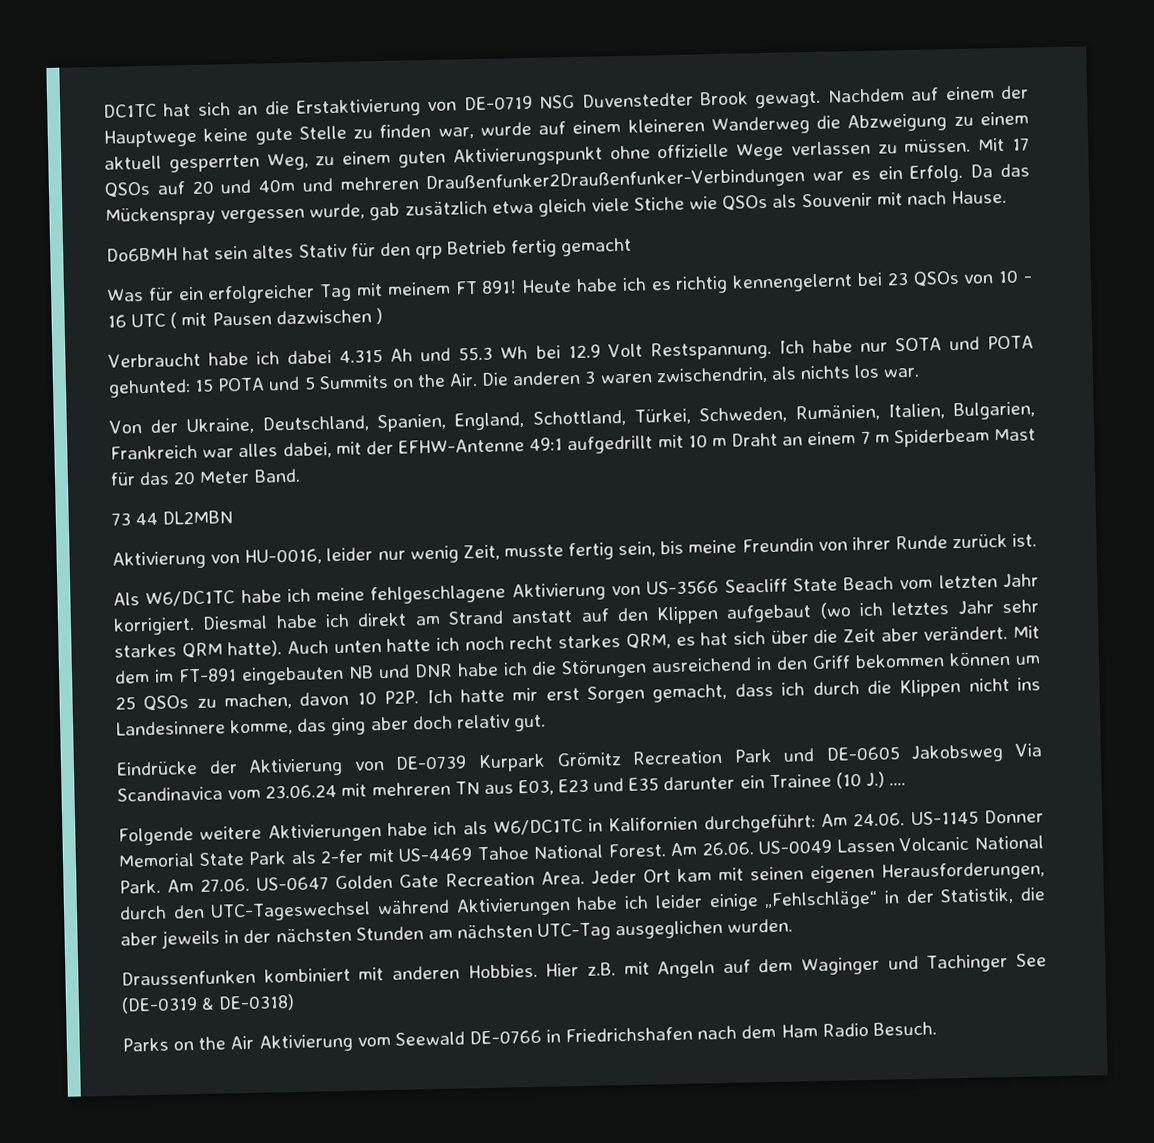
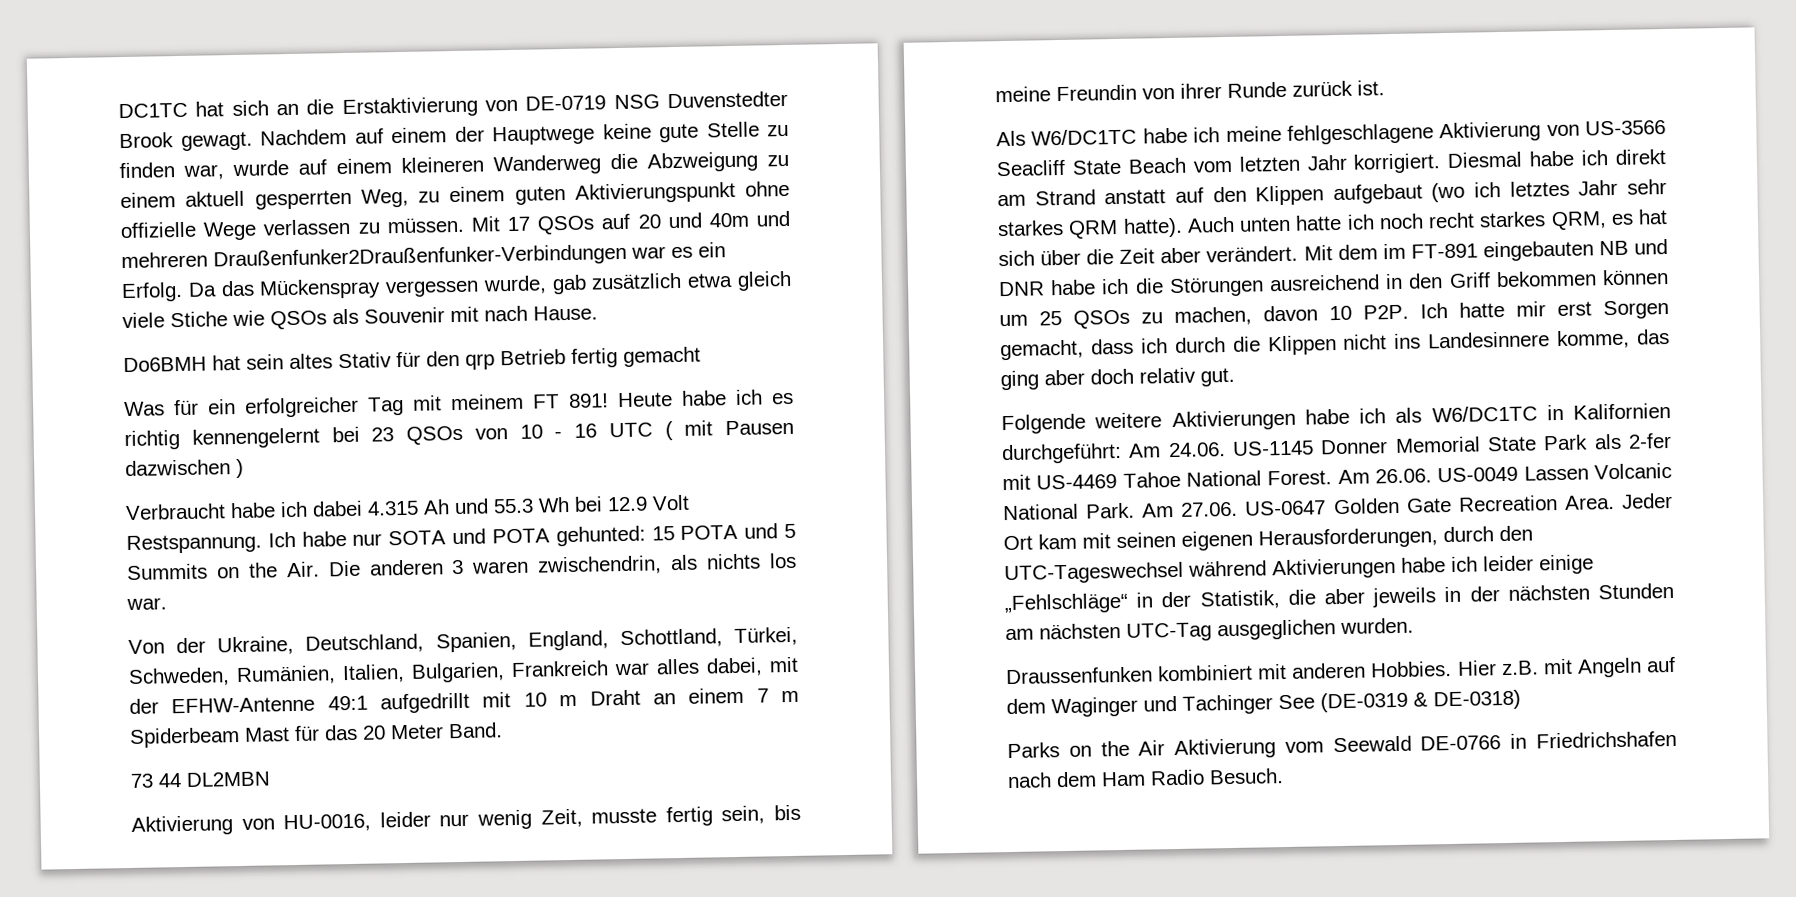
[116,743,1042,777] [117,771,907,802] // Eindrücke der Aktivierung von DE-0739 Kurpark Grömitz Recreation Park und DE-0605 Jakobsweg Via Scandinavica vom 23.06.24 mit mehreren TN aus E03, E23 und E35 darunter ein Trainee (10 J.) .... -> (1235, 377) none

